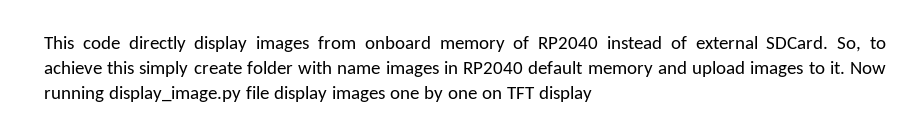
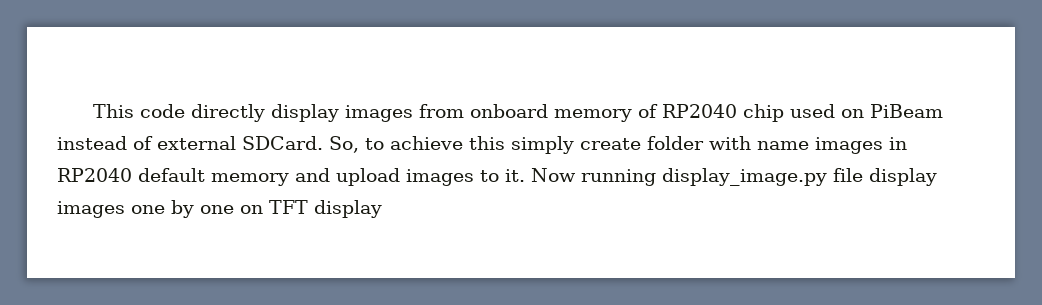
(599, 43) none -> [743,104,944,122] chip used on PiBeam

